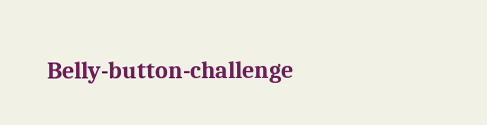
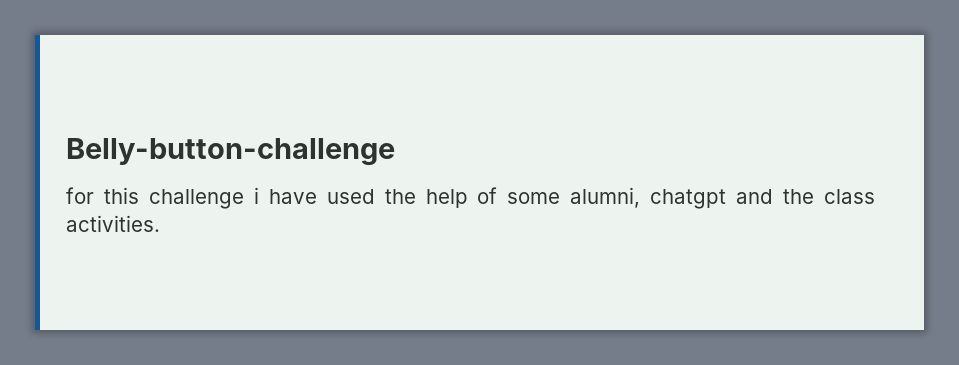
(294, 72) none -> [66,187,876,209] [66,215,160,232] // for this challenge i have used the help of some alumni, chatgpt and the class activities.

